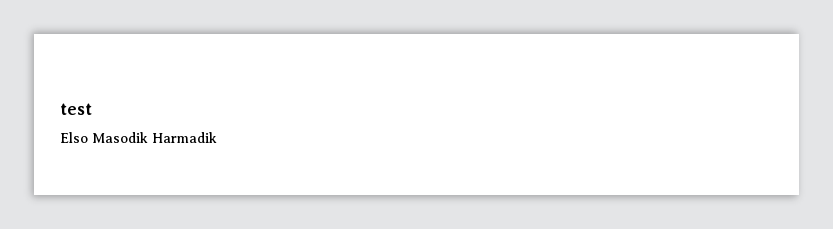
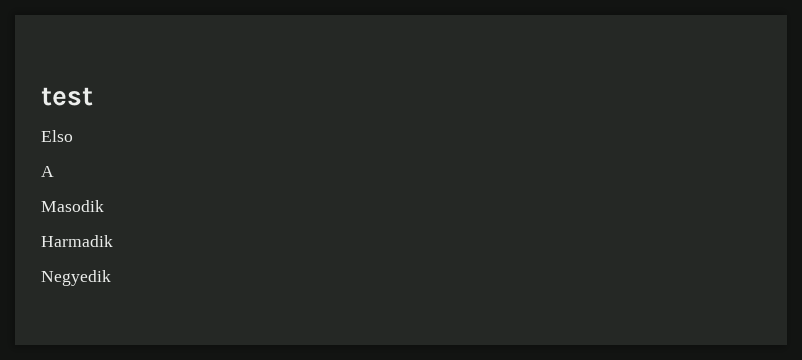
(88, 137) none -> [41,166,54,177] // A //
(148, 137) none -> (104, 206) //
(217, 137) none -> [41,270,111,286] // Negyedik

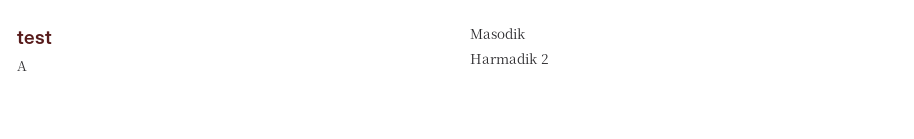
[41,130,73,142] // Elso -> (52, 37) none
[41,270,111,286] // Negyedik -> [540,54,549,64] 2

